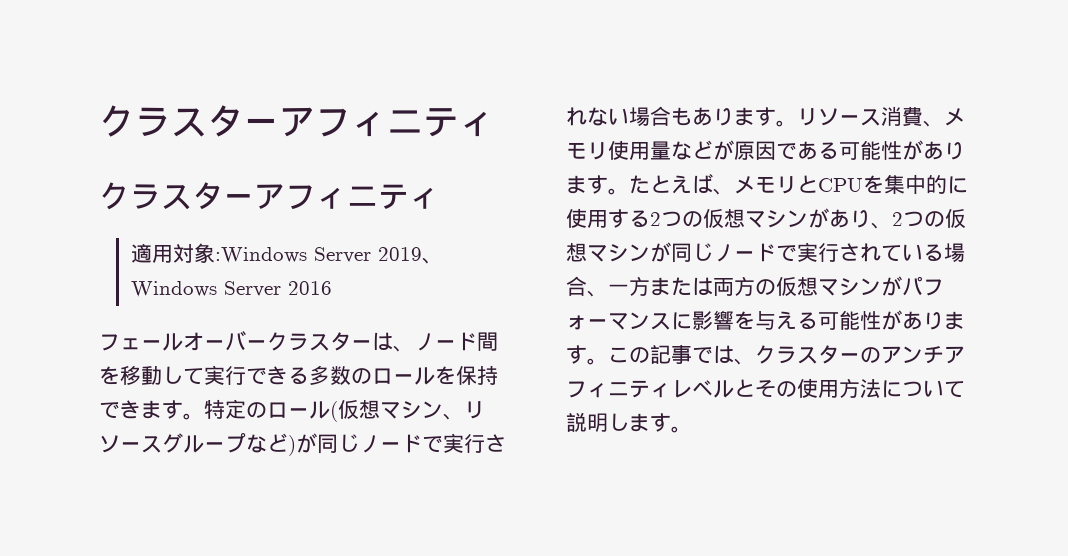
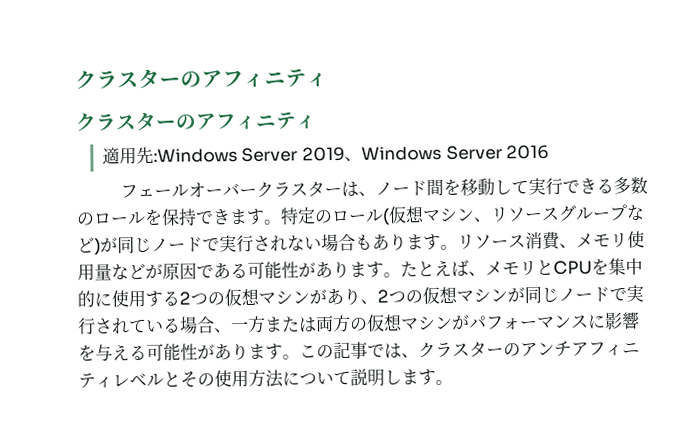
[99,105,279,137] クラスター -> [75,68,202,90] クラスターの
(254, 200) none -> [175,114,197,130] の
[172,243,215,263] 対象 -> [135,146,154,165] 先

